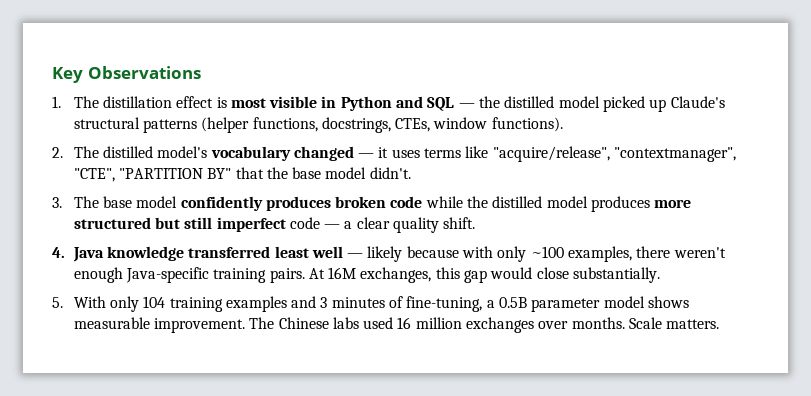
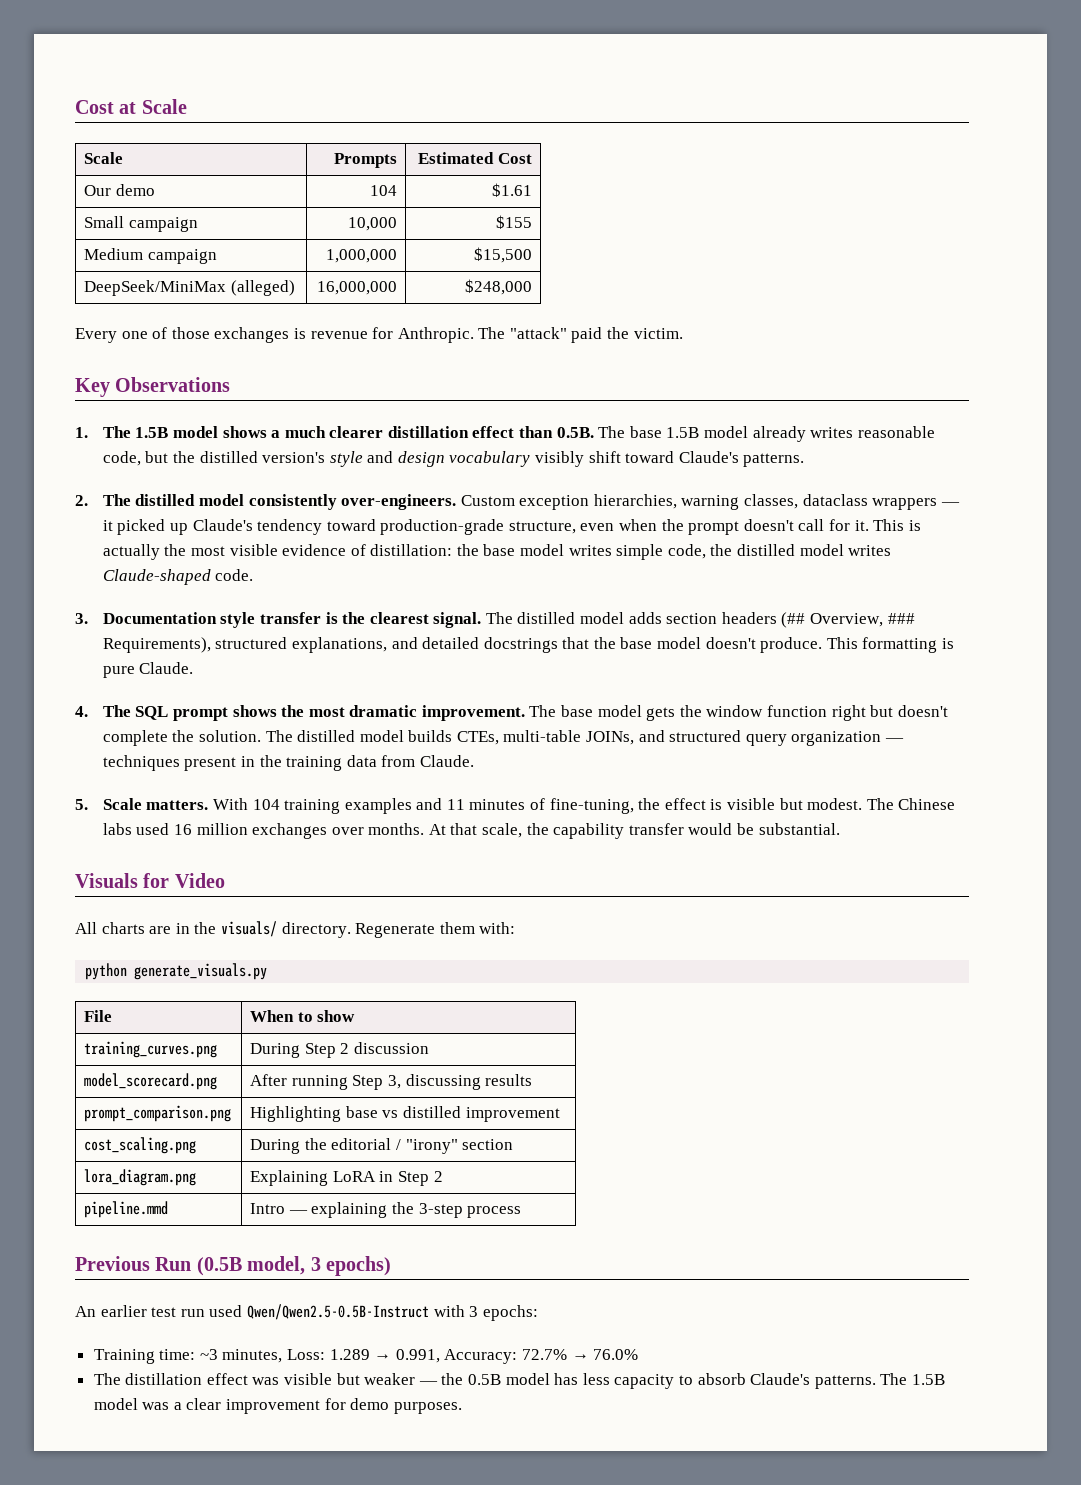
[52,66,201,83] [52,96,725,112] [73,117,563,133] [52,146,737,162] [73,167,411,182] [52,196,692,212] [73,217,476,233] [52,246,726,262] [73,267,661,283] [52,296,139,312] Key Observations // 1. The distillation effect is most visible in Python and SQL — the distilled model picked up Claude's structural patterns (helper functions, docstrings, CTEs, window functions). // 2. The distilled model's vocabulary changed — it uses terms like "acquire/release", "contextmanager", "CTE", "PARTITION BY" that the base model didn't. // 3. The base model confidently produces broken code while the distilled model produces more structured but still imperfect code — a clear quality shift. // 4. Java knowledge transferred least well — likely because with only ~100 examples, there weren't enough Java-specific training pairs. At 16M exchanges, this gap would close substantially. // 5. With only -> [75,99,187,114] [84,152,124,164] [333,153,397,168] [418,152,532,164] [84,184,155,196] [369,185,397,196] [491,183,532,197] [84,216,198,232] [347,217,397,231] [495,215,532,229] [84,248,217,264] [325,249,397,263] [473,247,532,263] [84,280,295,296] [316,281,397,295] [464,279,532,295] [75,327,683,343] [75,377,231,397] [75,426,935,442] [102,451,805,467] [75,494,960,510] [102,519,921,535] [102,544,892,560] [102,569,254,585] [75,612,915,628] [102,637,954,653] [102,662,194,678] [75,705,948,721] [102,730,904,746] [102,755,474,771] [75,798,248,810] Cost at Scale // Scale | Prompts | Estimated Cost // Our demo | 104 | $1.61 // Small campaign | 10,000 | $155 // Medium campaign | 1,000,000 | $15,500 // DeepSeek/MiniMax (alleged) | 16,000,000 | $248,000 // Every one of those exchanges is revenue for Anthropic. The "attack" paid the victim. // Key Observations // 1. The 1.5B model shows a much clearer distillation effect than 0.5B. The base 1.5B model already writes reasonable code, but the distilled version's style and design vocabulary visibly shift toward Claude's patterns. // 2. The distilled model consistently over-engineers. Custom exception hierarchies, warning classes, dataclass wrappers — it picked up Claude's tendency toward production-grade structure, even when the prompt doesn't call for it. This is actually the most visible evidence of distillation: the base model writes simple code, the distilled model writes Claude-shaped code. // 3. Documentation style transfer is the clearest signal. The distilled model adds section headers (## Overview, ### Requirements), structured explanations, and detailed docstrings that the base model doesn't produce. This formatting is pure Claude. // 4. The SQL prompt shows the most dramatic improvement. The base model gets the window function right but doesn't complete the solution. The distilled model builds CTEs, multi-table JOINs, and structured query organization — techniques present in the training data from Claude. // 5. Scale matters. With
[320,297,328,308] 3 -> [446,799,465,810] 11
[486,296,690,312] [73,317,245,333] a 0.5B parameter model shows measurable improvement. -> [638,798,863,810] the effect is visible but modest.
[629,317,720,329] Scale matters. -> [428,823,840,839] [75,873,225,888] [75,921,516,938] [85,963,268,980] [84,1010,113,1022] [250,1010,356,1022] [84,1041,218,1058] [250,1042,429,1058] [84,1073,218,1090] [250,1074,533,1090] [84,1105,232,1122] [250,1106,560,1122] [84,1137,197,1154] [250,1138,514,1154] [84,1169,197,1186] [250,1170,443,1186] [84,1201,169,1218] [250,1202,522,1218] [75,1256,391,1276] [75,1304,538,1321] [93,1349,639,1364] [93,1373,945,1389] [93,1398,462,1414] At that scale, the capability transfer would be substantial. // Visuals for Video // All charts are in the visuals/ directory. Regenerate them with: // python generate_visuals.py // File | When to show // training_curves.png | During Step 2 discussion // model_scorecard.png | After running Step 3, discussing results // prompt_comparison.png | Highlighting base vs distilled improvement // cost_scaling.png | During the editorial / "irony" section // lora_diagram.png | Explaining LoRA in Step 2 // pipeline.mmd | Intro — explaining the 3-step process // Previous Run (0.5B model, 3 epochs) // An earlier test run used Qwen/Qwen2.5-0.5B-Instruct with 3 epochs: // Training time: ~3 minutes, Loss: 1.289 → 0.991, Accuracy: 72.7% → 76.0% // The distillation effect was visible but weaker — the 0.5B model has less capacity to absorb Claude's patterns. The 1.5B model was a clear improvement for demo purposes.

